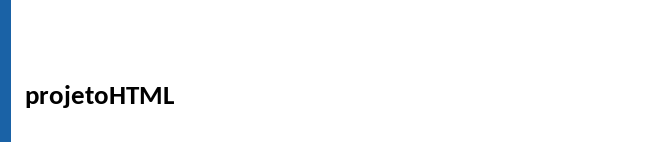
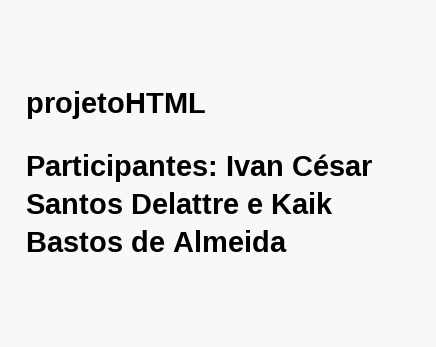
(174, 96) none -> [26,154,372,182] [26,192,333,214] [26,230,287,252] // Participantes: Ivan César Santos Delattre e Kaik Bastos de Almeida

